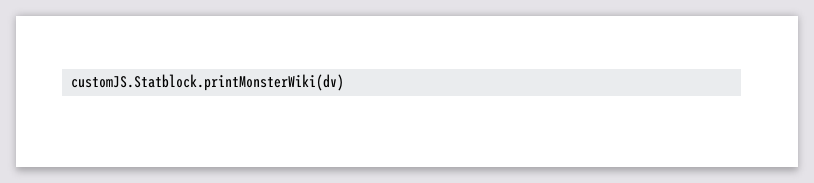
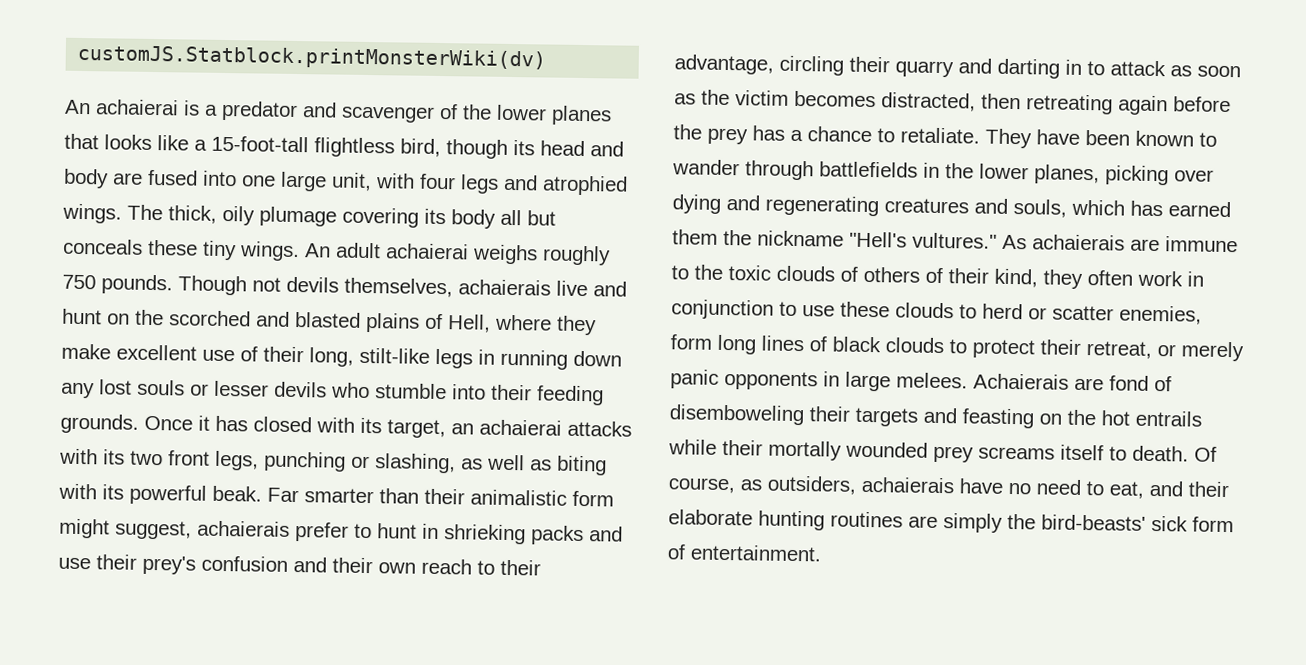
(344, 82) none -> [64,99,612,126] [64,133,624,159] [63,168,628,196] [62,203,556,229] [63,238,611,266] [62,274,627,298] [62,308,597,336] [61,343,622,370] [61,379,604,406] [60,413,632,439] [59,448,607,476] [58,483,614,507] [59,518,623,546] [58,554,541,576] [674,54,1241,79] [674,89,1231,116] [673,124,1217,149] [672,159,1214,186] [672,194,1231,218] [672,229,1238,253] [671,264,1204,289] [671,299,1202,325] [670,334,1244,362] [670,369,1172,392] [669,404,1202,429] [668,439,1217,463] [668,475,1229,499] [668,509,1234,533] [667,544,822,562] // An achaierai is a predator and scavenger of the lower planes that looks like a 15-foot-tall flightless bird, though its head and body are fused into one large unit, with four legs and atrophied wings. The thick, oily plumage covering its body all but conceals these tiny wings. An adult achaierai weighs roughly 750 pounds. Though not devils themselves, achaierais live and hunt on the scorched and blasted plains of Hell, where they make excellent use of their long, stilt-like legs in running down any lost souls or lesser devils who stumble into their feeding grounds. Once it has closed with its target, an achaierai attacks with its two front legs, punching or slashing, as well as biting with its powerful beak. Far smarter than their animalistic form might suggest, achaierais prefer to hunt in shrieking packs and use their prey's confusion and their own reach to their advantage, circling their quarry and darting in to attack as soon as the victim becomes distracted, then retreating again before the prey has a chance to retaliate. They have been known to wander through battlefields in the lower planes, picking over dying and regenerating creatures and souls, which has earned them the nickname "Hell's vultures." As achaierais are immune to the toxic clouds of others of their kind, they often work in conjunction to use these clouds to herd or scatter enemies, form long lines of black clouds to protect their retreat, or merely panic opponents in large melees. Achaierais are fond of disemboweling their targets and feasting on the hot entrails while their mortally wounded prey screams itself to death. Of course, as outsiders, achaierais have no need to eat, and their elaborate hunting routines are simply the bird-beasts' sick form of entertainment.

